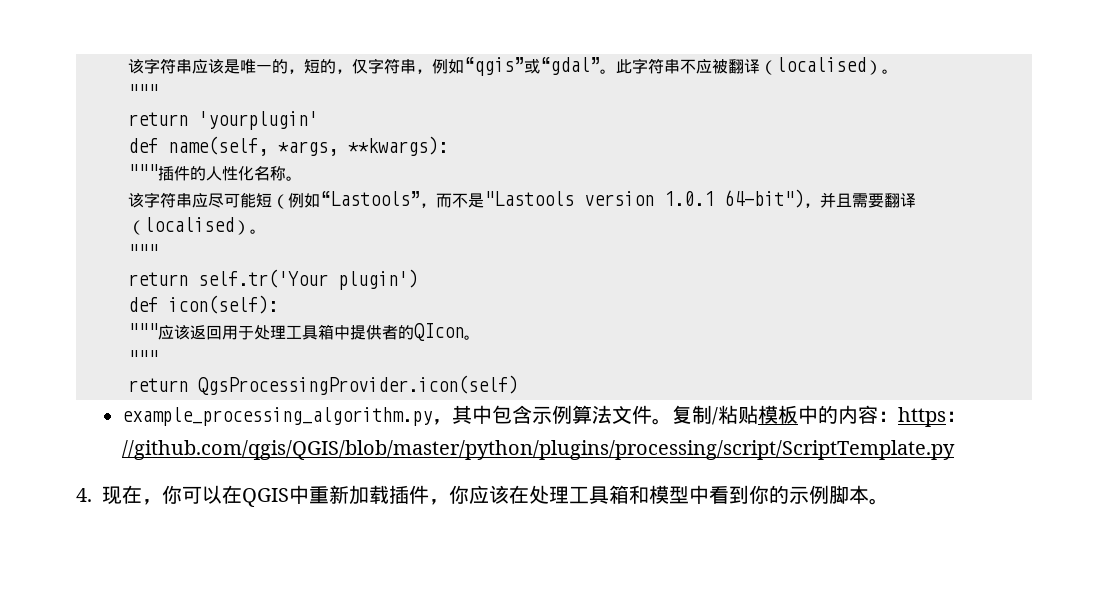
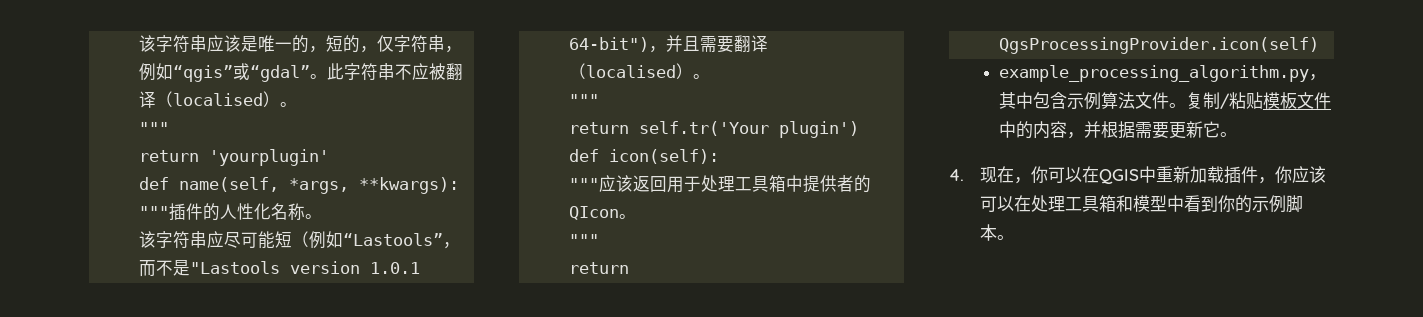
(799, 414) none -> [1296,92,1331,109] 文件
[878,407,967,427] [122,440,956,460] ：https：//github.com/qgis/QGIS/blob/master/python/plugins/processing/script/ScriptTemplate.py -> [1066,121,1237,139] ，并根据需要更新它。
(509, 494) none -> [980,196,1015,212] 可以

